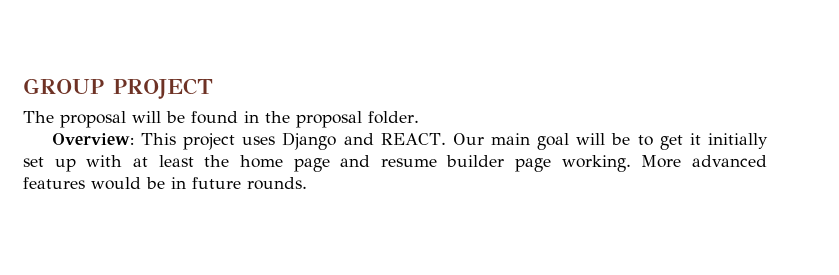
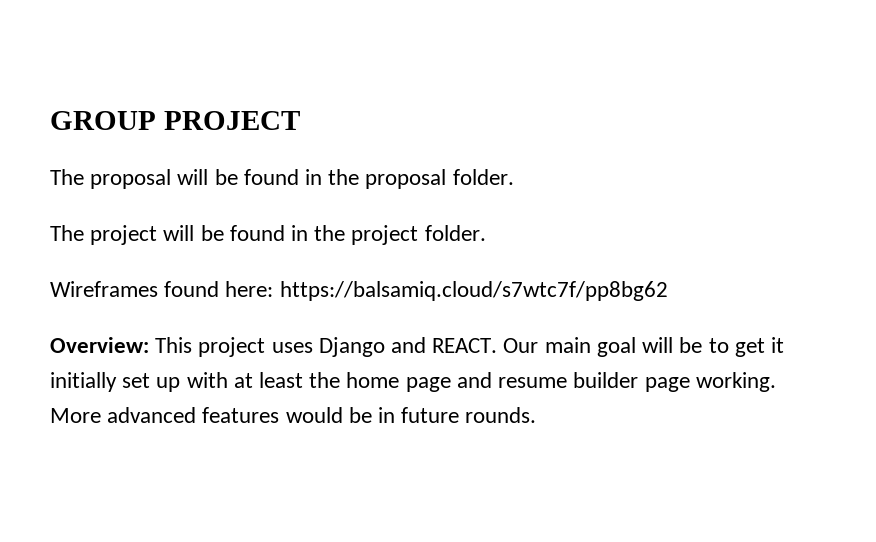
(419, 117) none -> [50,225,486,245] [50,281,668,301] // The project will be found in the project folder. // Wireframes found here: https://balsamiq.cloud/s7wtc7f/pp8bg62

